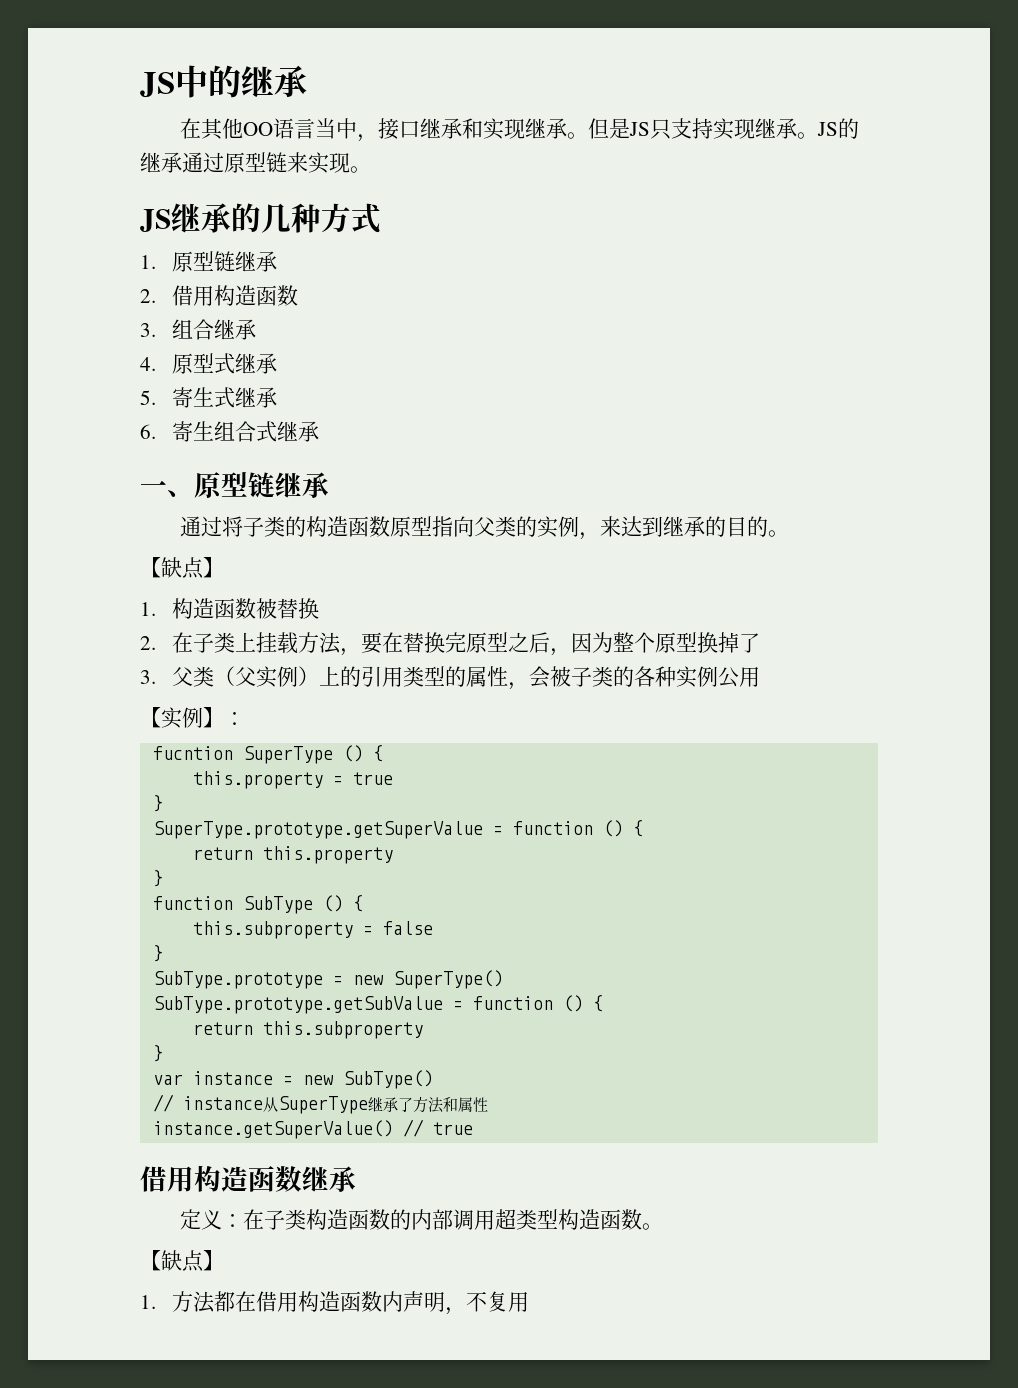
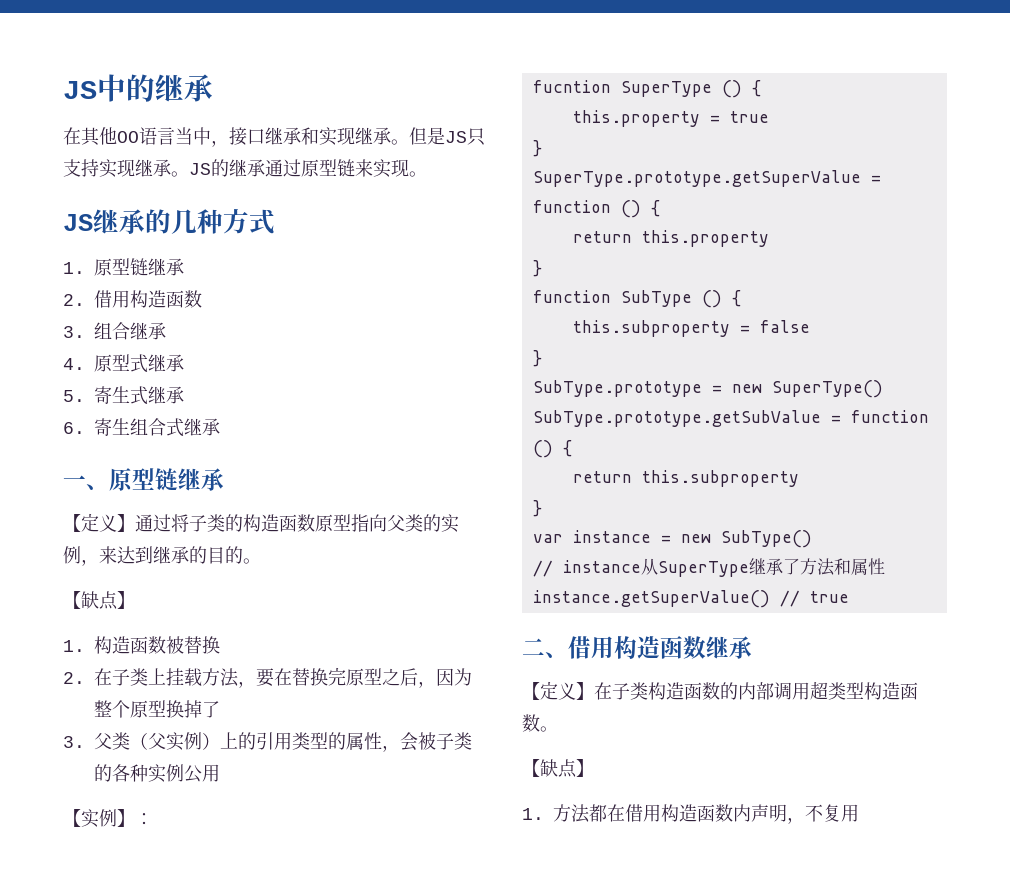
(329, 485) none -> [63,513,135,532] 【定义】
(473, 1128) none -> [522,638,568,658] 二、
[180,1209,244,1230] 定义： -> [522,681,594,700] 【定义】

